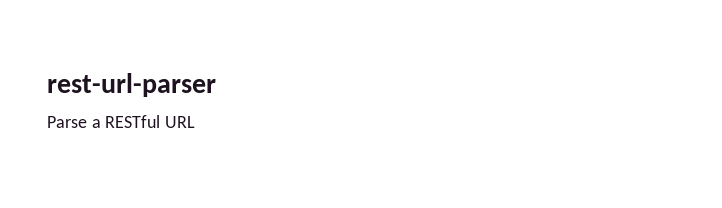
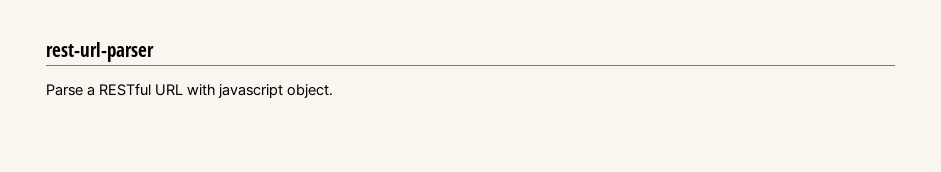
(196, 122) none -> [187,84,334,98] with javascript object.

